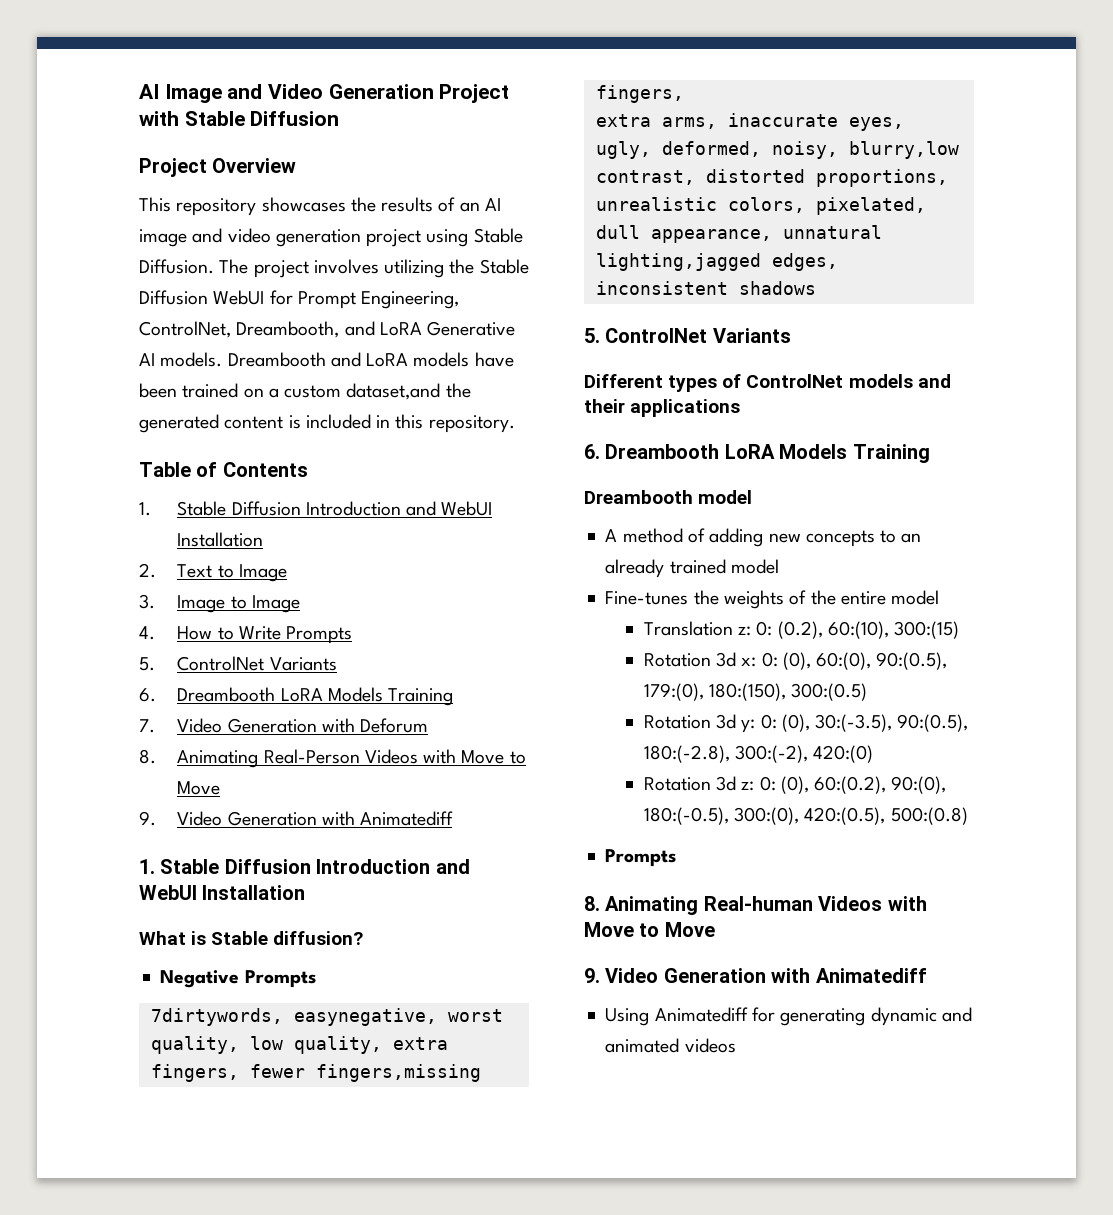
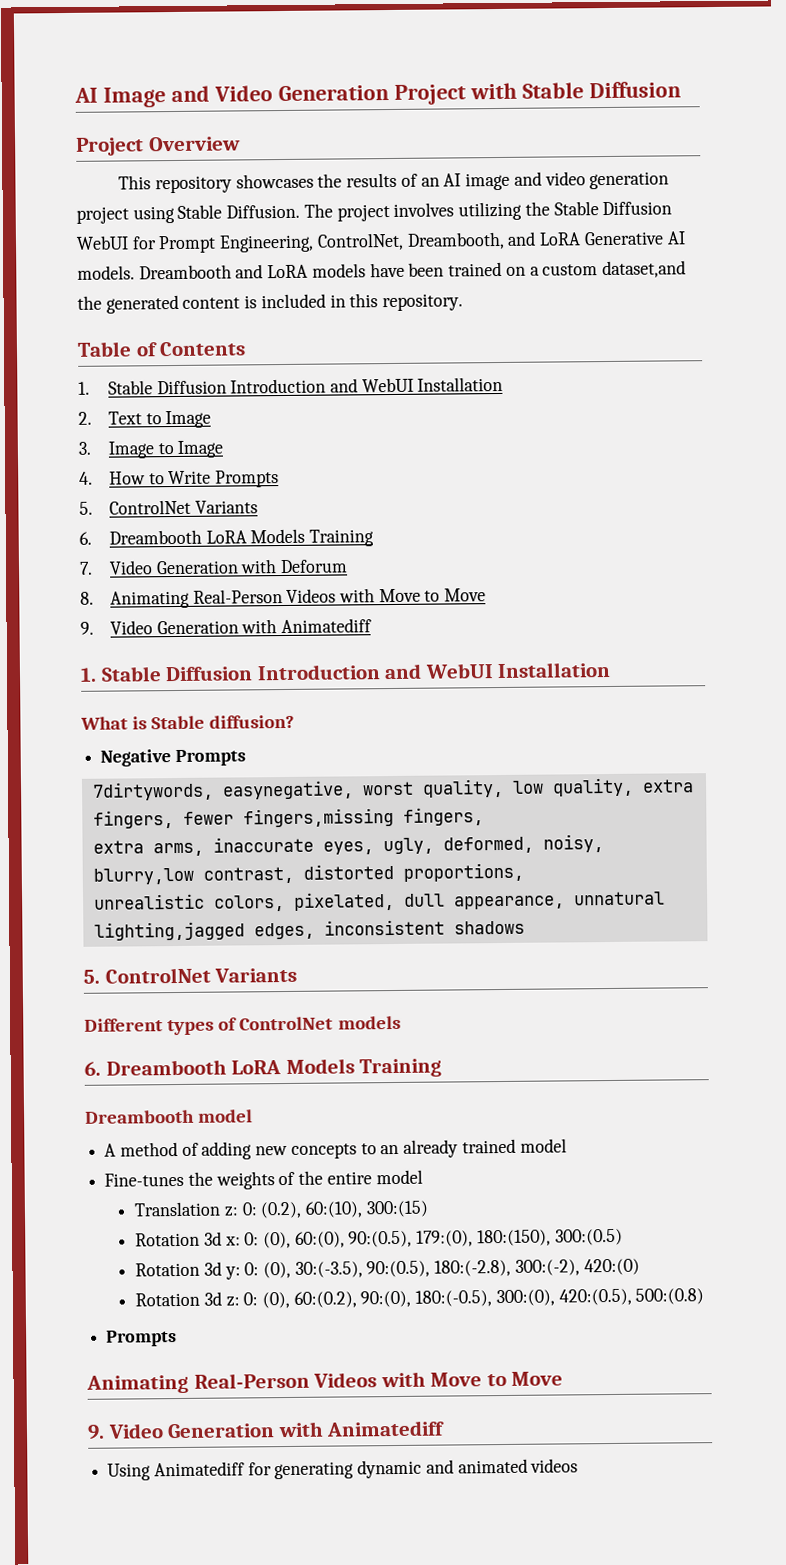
[917,374,951,388] [584,399,741,417] and their applications -> (401, 1022) none
[584,896,813,915] 8. Animating Real-human -> [86,1372,310,1394] Animating Real-Person

